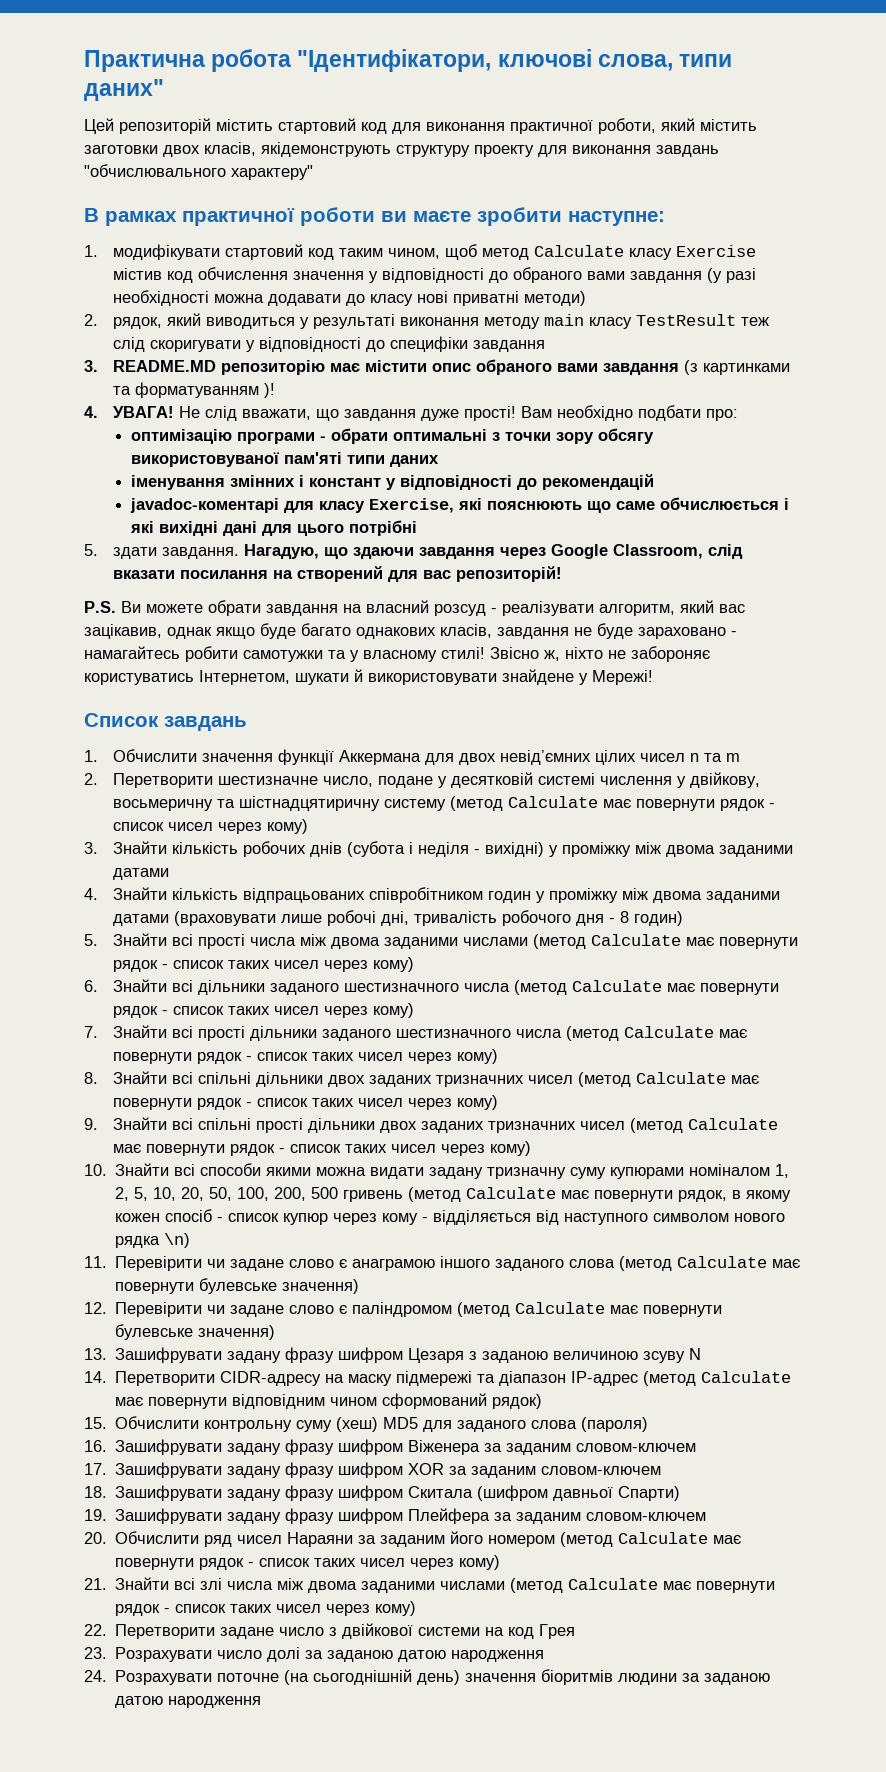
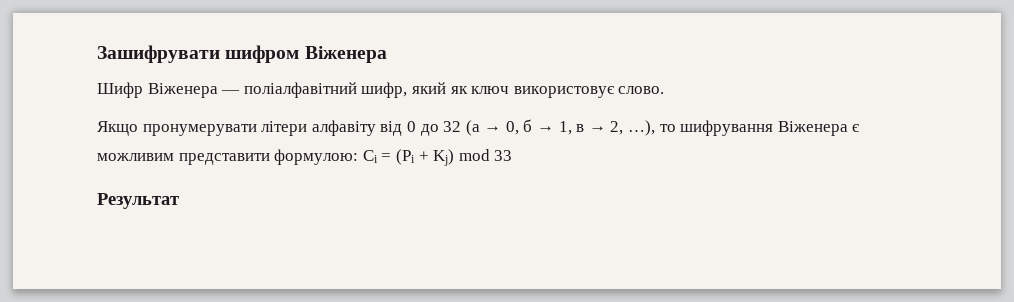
[84,49,733,72] [84,79,164,101] [84,118,757,134] [84,142,719,157] [84,164,313,180] [84,207,665,226] [84,244,756,260] [112,267,756,283] [112,290,586,306] [84,313,769,329] [112,336,545,352] [84,359,790,375] [112,382,275,398] [84,405,738,421] [130,428,654,444] [130,452,439,467] [130,474,654,490] [129,497,789,513] [129,520,417,536] [84,544,743,559] [112,566,562,582] [84,600,745,616] [84,623,737,639] [84,646,710,662] [84,669,653,685] [84,713,247,731] [84,749,740,765] [84,772,760,788] [112,796,775,811] [112,819,308,834] [84,841,793,857] [112,868,169,880] [84,887,780,903] [112,910,683,926] [84,933,798,949] [112,957,414,972] [84,979,779,995] [112,1003,414,1018] [84,1025,747,1041] [112,1049,498,1064] [84,1071,759,1087] [112,1095,498,1110] [84,1117,778,1133] [112,1141,531,1156] [84,1163,790,1179] [115,1187,792,1202] [115,1209,786,1225] [115,1233,191,1248] [84,1256,801,1271] [115,1278,360,1294] [84,1302,723,1317] [115,1324,276,1340] [84,1347,702,1363] [84,1371,792,1386] [115,1393,543,1409] [84,1416,649,1432] [84,1439,697,1455] [84,1462,662,1478] [84,1485,681,1501] [84,1508,707,1524] [84,1531,742,1547] [115,1555,501,1570] [84,1577,776,1593] [115,1601,417,1616] [84,1623,576,1639] [84,1647,545,1662] [84,1669,771,1685] [115,1696,262,1708] Практична робота "Ідентифікатори, ключові слова, типи даних" // Цей репозиторій містить стартовий код для виконання практичної роботи, який містить заготовки двох класів, якідемонструють структуру проекту для виконання завдань "обчислювального характеру" // В рамках практичної роботи ви маєте зробити наступне: // 1. модифікувати стартовий код таким чином, щоб метод Calculate класу Exercise містив код обчислення значення у відповідності до обраного вами завдання (у разі необхідності можна додавати до класу нові приватні методи) // 2. рядок, який виводиться у результаті виконання методу main класу TestResult теж слід скоригувати у відповідності до специфіки завдання // 3. README.MD репозиторію має містити опис обраного вами завдання (з картинками та форматуванням )! // 4. УВАГА! Не слід вважати, що завдання дуже прості! Вам необхідно подбати про: // оптимізацію програми - обрати оптимальні з точки зору обсягу використовуваної пам'яті типи даних // іменування змінних і констант у відповідності до рекомендацій // javadoc-коментарі для класу Exercise, які пояснюють що саме обчислюється і які вихідні дані для цього потрібні // 5. здати завдання. Нагадую, що здаючи завдання через Google Classroom, слід вказати посилання на створений для вас репозиторій! // P.S. Ви можете обрати завдання на власний розсуд - реалізувати алгоритм, який вас зацікавив, однак якщо буде багато однакових класів, завдання не буде зараховано - намагайтесь робити самотужки та у власному стилі! Звісно ж, ніхто не забороняє користуватись Інтернетом, шукати й використовувати знайдене у Мережі! // Список завдань // 1. Обчислити значення функції Аккермана для двох невідʼємних цілих чисел n та m // 2. Перетворити шестизначне число, подане у десятковій системі числення у двійкову, восьмеричну та шістнадцятиричну систему (метод Calculate має повернути рядок - список чисел через кому) // 3. Знайти кількість робочих днів (субота і неділя - вихідні) у проміжку між двома заданими датами // 4. Знайти кількість відпрацьованих співробітником годин у проміжку між двома заданими датами (враховувати лише робочі дні, тривалість робочого дня - 8 годин) // 5. Знайти всі прості числа між двома заданими числами (метод Calculate має повернути рядок - список таких чисел через кому) // 6. Знайти всі дільники заданого шестизначного числа (метод Calculate має повернути рядок - список таких чисел через кому) // 7. Знайти всі прості дільники заданого шестизначного числа (метод Calculate має повернути рядок - список таких чисел через кому) // 8. Знайти всі спільні дільники двох заданих тризначних чисел (метод Calculate має повернути рядок - список таких чисел через кому) // 9. Знайти всі спільні прості дільники двох заданих тризначних чисел (метод Calculate має повернути рядок - список таких чисел через кому) // 10. Знайти всі способи якими можна видати задану тризначну суму купюрами номіналом 1, 2, 5, 10, 20, 50, 100, 200, 500 гривень (метод Calculate має повернути рядок, в якому кожен спосіб - список купюр через кому - відділяється від наступного символом нового рядка \n) // 11. Перевірити чи задане слово є анаграмою іншого заданого слова (метод Calculate має повернути булевське значення) // 12. Перевірити чи задане слово є паліндромом (метод Calculate має повернути булевське значення) // 13. Зашифрувати задану фразу шифром Цезаря з заданою величиною зсуву N // 14. Перетворити CIDR-адресу на маску підмережі та діапазон IP-адрес (метод Calculate має повернути відповідним чином сформований рядок) // 15. Обчислити контрольну суму (хеш) MD5 для заданого слова (пароля) // 16. Зашифрувати задану фразу шифром Віженера за заданим словом-ключем // 17. Зашифрувати задану фразу шифром XOR за заданим словом-ключем // 18. Зашифрувати задану фразу шифром Скитала (шифром давньої Спарти) // 19. Зашифрувати задану фразу шифром Плейфера за заданим словом-ключем // 20. Обчислити ряд чисел Нараяни за заданим його номером (метод Calculate має повернути рядок - список таких чисел через кому) // 21. Знайти всі злі числа між двома заданими числами (метод Calculate має повернути рядок - список таких чисел через кому) // 22. Перетворити задане число з двійкової системи на код Грея // 23. Розрахувати число долі за заданою датою народження // 24. Розрахувати поточне (на сьогоднішній день) значення біоритмів людини за заданою датою народження -> [97,45,387,63] [97,82,665,98] [97,119,861,136] [97,149,513,166] [97,193,179,209] Зашифрувати шифром Віженера // Шифр Віженера — поліалфавітний шифр, який як ключ використовує слово. // Якщо пронумерувати літери алфавіту від 0 до 32 (а → 0, б → 1, в → 2, …), то шифрування Віженера є можливим представити формулою: Ci = (Pi + Kj) mod 33 // Результат

